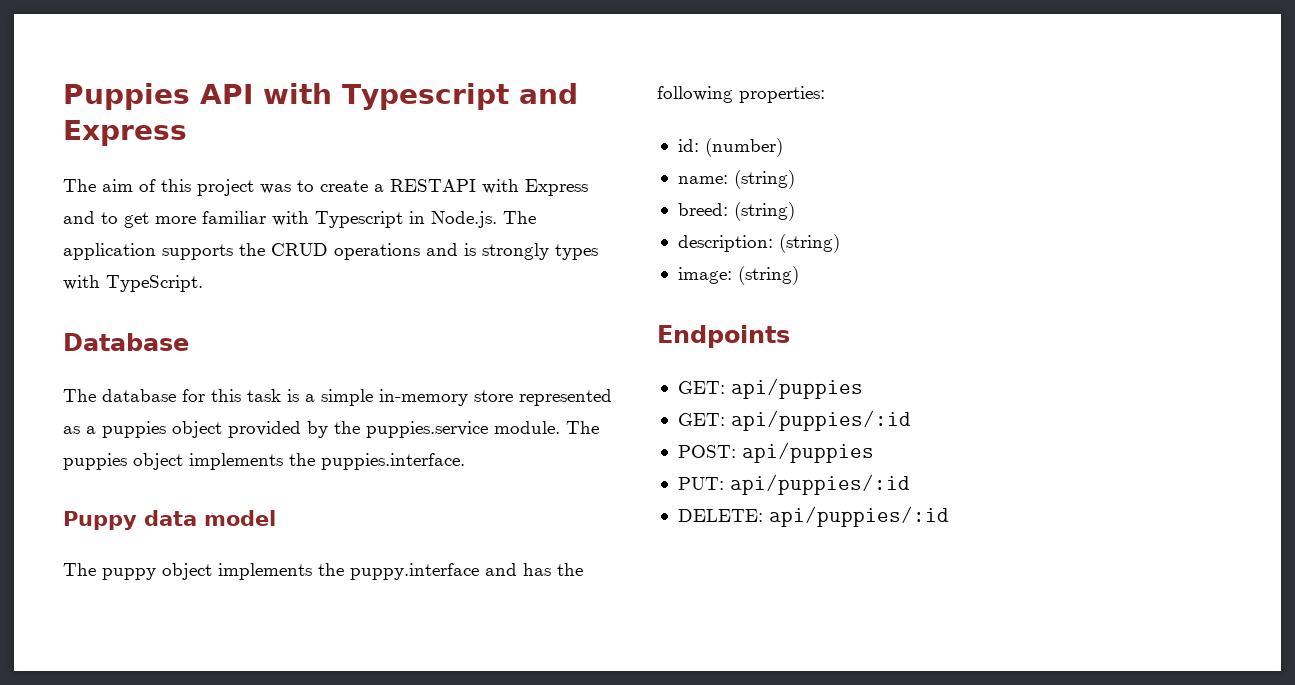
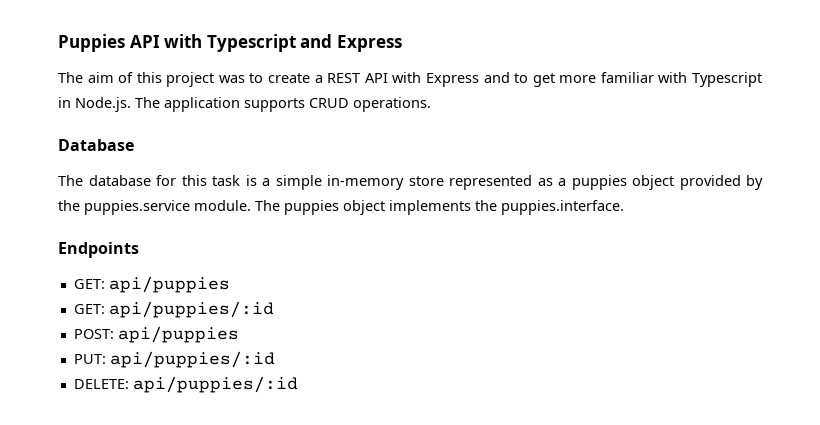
[390,179,476,192] RESTAPI -> [327,73,388,83] REST API
[239,243,598,260] [63,275,203,292] the CRUD operations and is strongly types with TypeScript. -> [309,97,431,112] CRUD operations.
[63,510,276,530] [63,563,583,580] [657,86,825,103] [677,138,783,157] [677,170,795,189] [677,202,795,221] [677,234,840,253] [677,266,799,285] // Puppy data model // The puppy object implements the puppy.interface and has the following properties: // id: (number) // name: (string) // breed: (string) // description: (string) // image: (string) -> (624, 207) none

